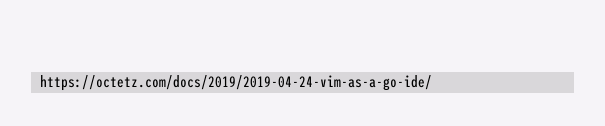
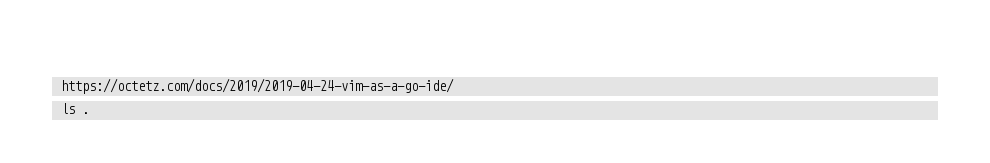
(432, 83) none -> [61,103,90,114] // ls .

